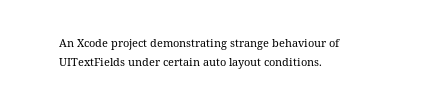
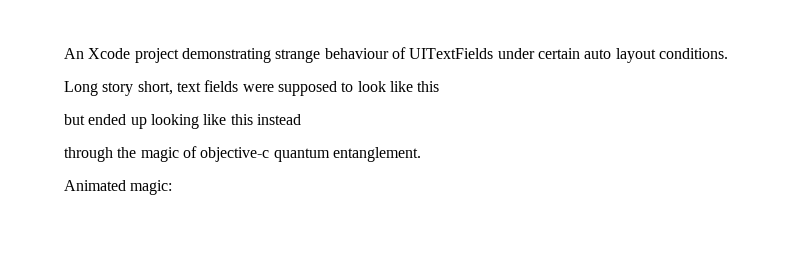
(322, 62) none -> [64,80,440,96] [64,114,301,129] [64,146,421,162] [64,180,173,195] // Long story short, text fields were supposed to look like this // but ended up looking like this instead // through the magic of objective-c quantum entanglement. // Animated magic:

